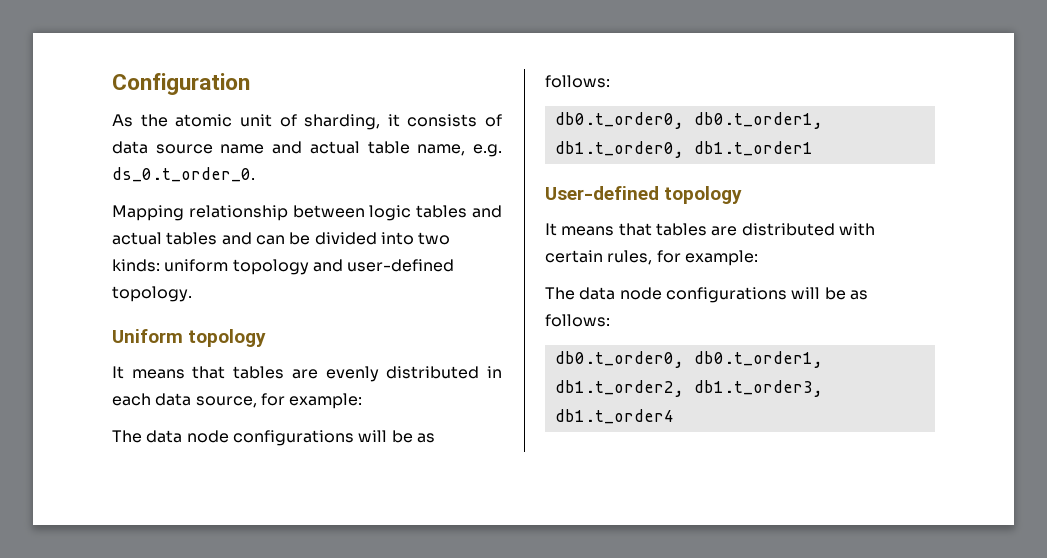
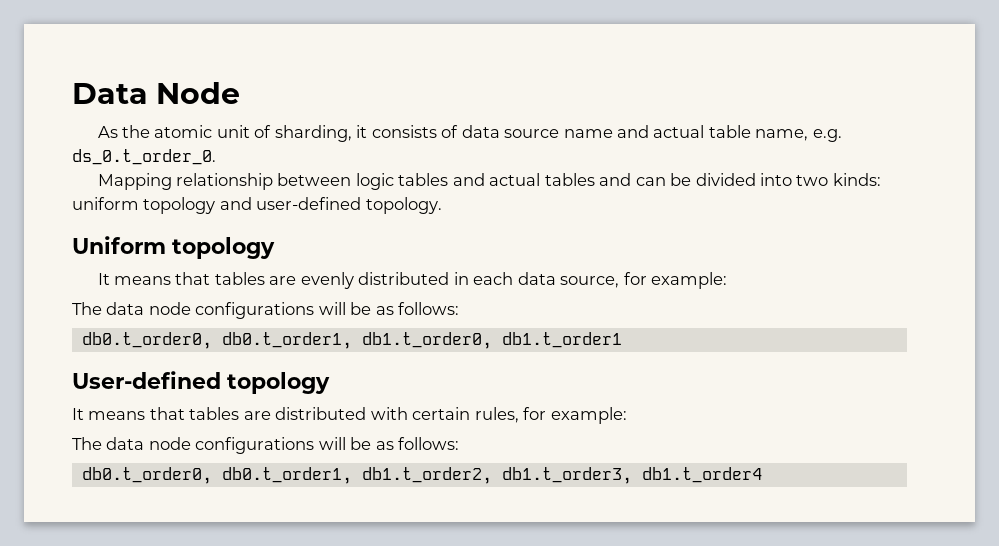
[112,73,250,95] Configuration -> [72,82,241,104] Data Node

